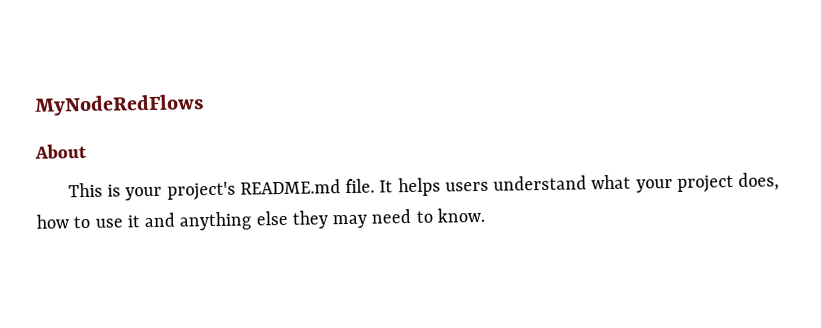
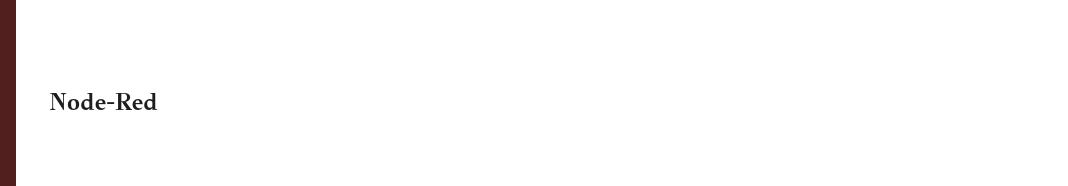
[34,94,204,116] [34,143,87,159] [67,172,780,201] [36,207,485,231] MyNodeRedFlows // About // This is your project's README.md file. It helps users understand what your project does, how to use it and anything else they may need to know. -> [49,93,158,111] Node-Red

